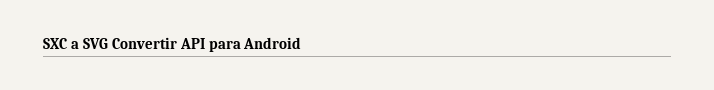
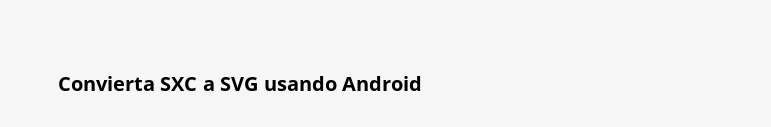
(43, 43) none -> [58,76,155,91] Convierta
[111,37,241,52] Convertir API para -> [263,76,337,91] usando

